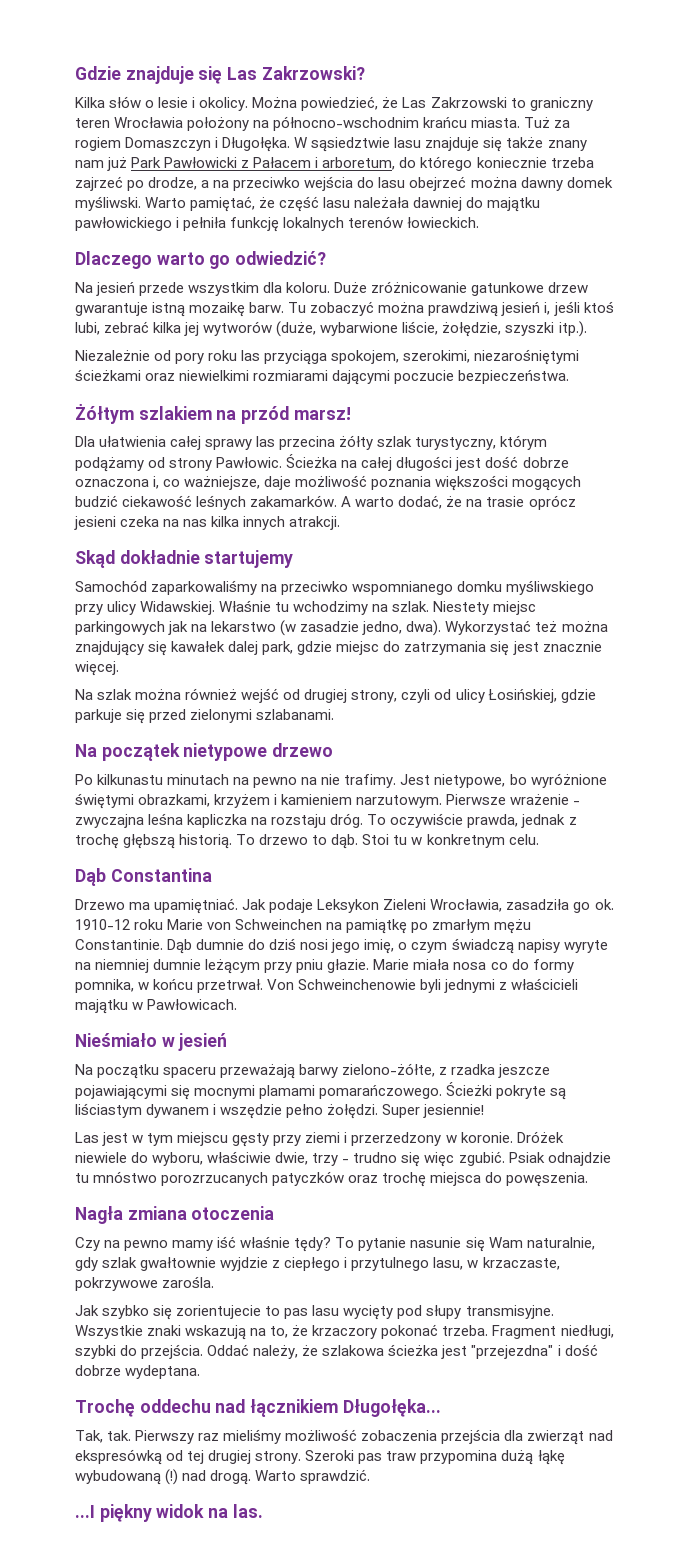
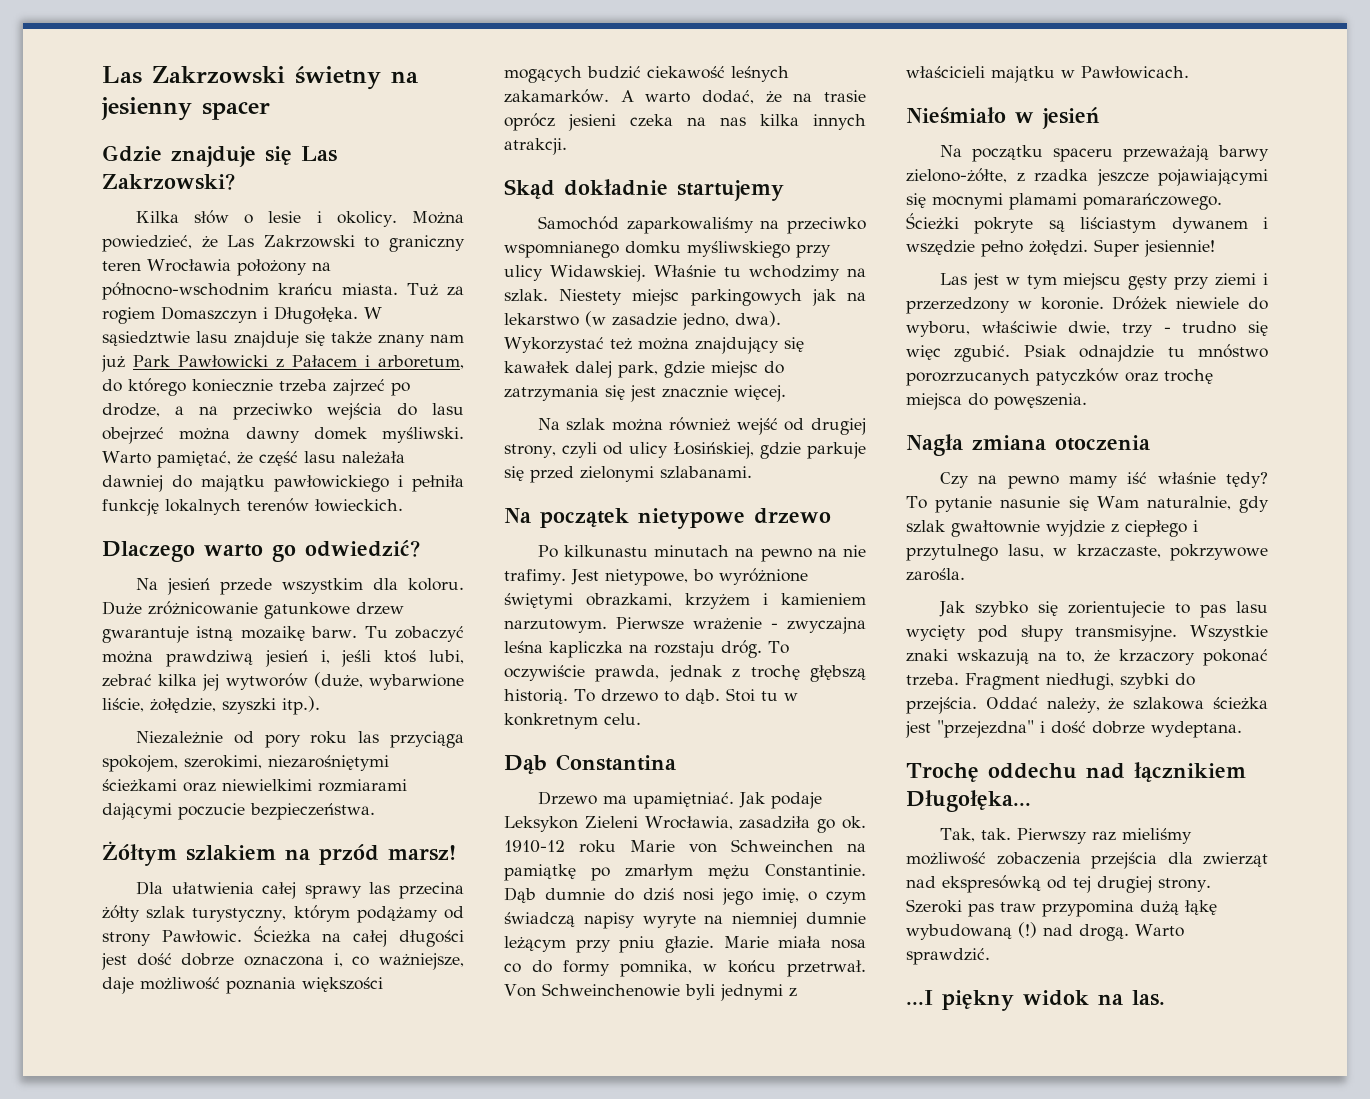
(75, 73) none -> [102,66,418,90] [101,97,270,121] Las Zakrzowski świetny na jesienny spacer //

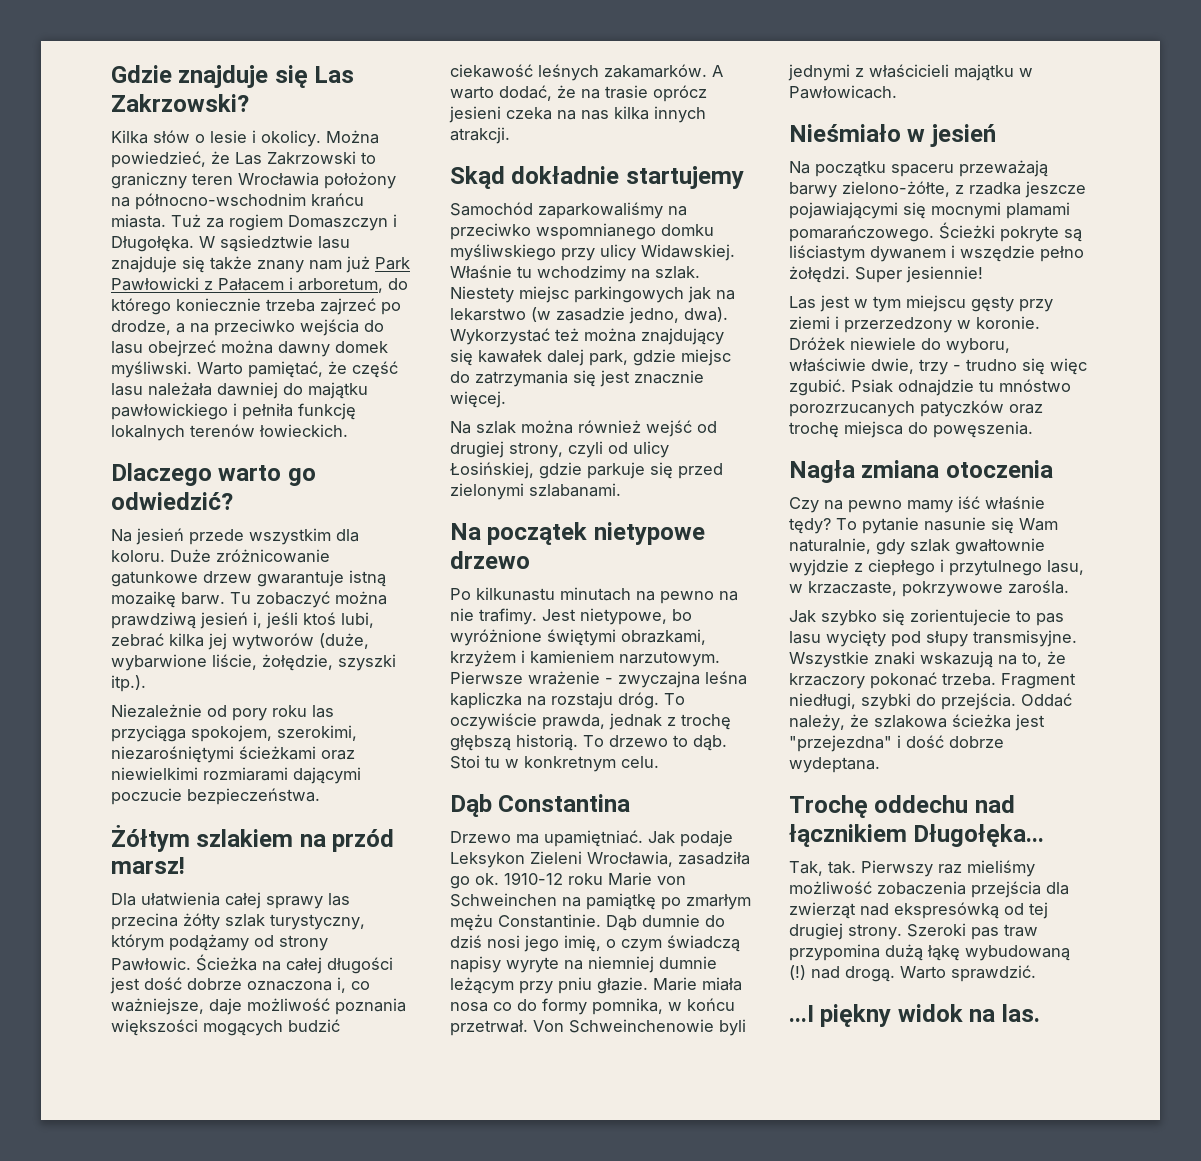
[102,66,418,90] [101,97,270,121] Las Zakrzowski świetny na jesienny spacer // -> (111, 74) none

